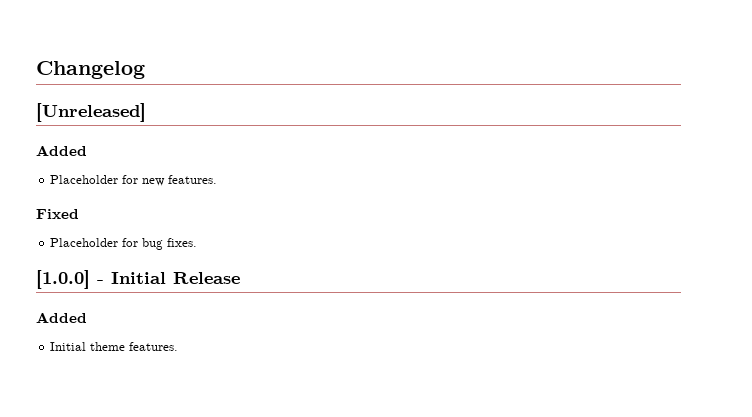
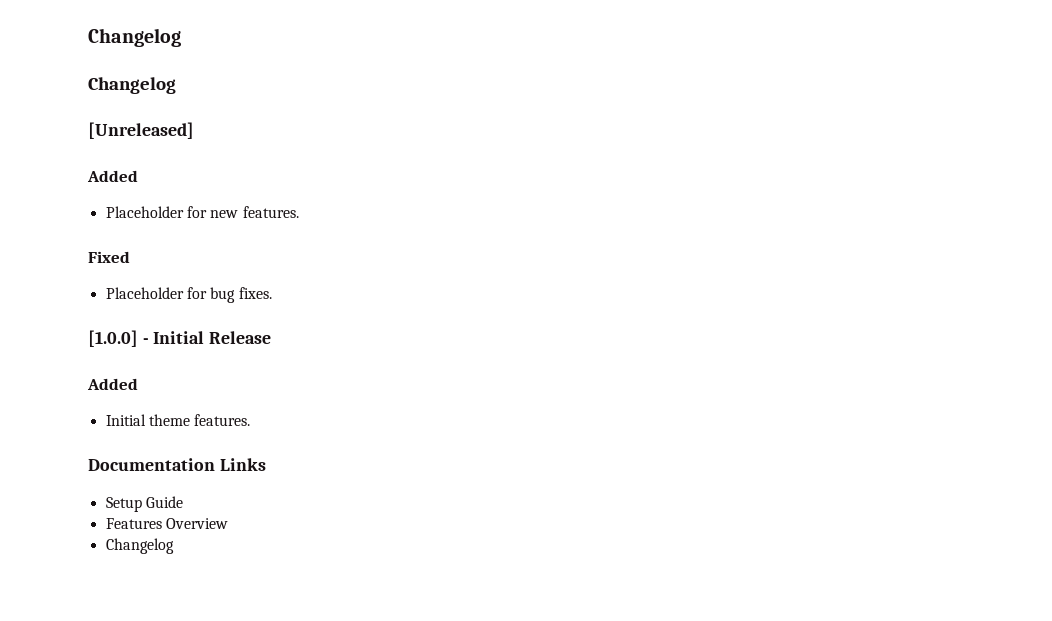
[36,61,145,79] Changelog -> [88,28,181,47] [88,77,176,94] Changelog // Changelog
(179, 346) none -> [88,458,266,471] [105,496,183,512] [105,518,228,529] [105,538,174,554] // Documentation Links // Setup Guide // Features Overview // Changelog

